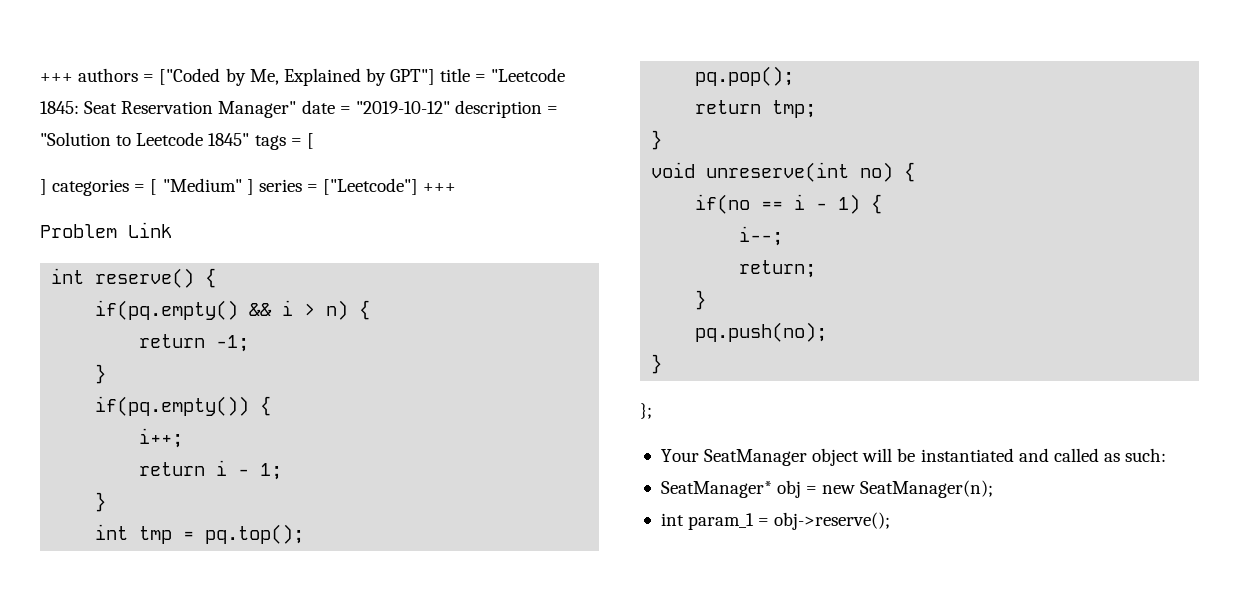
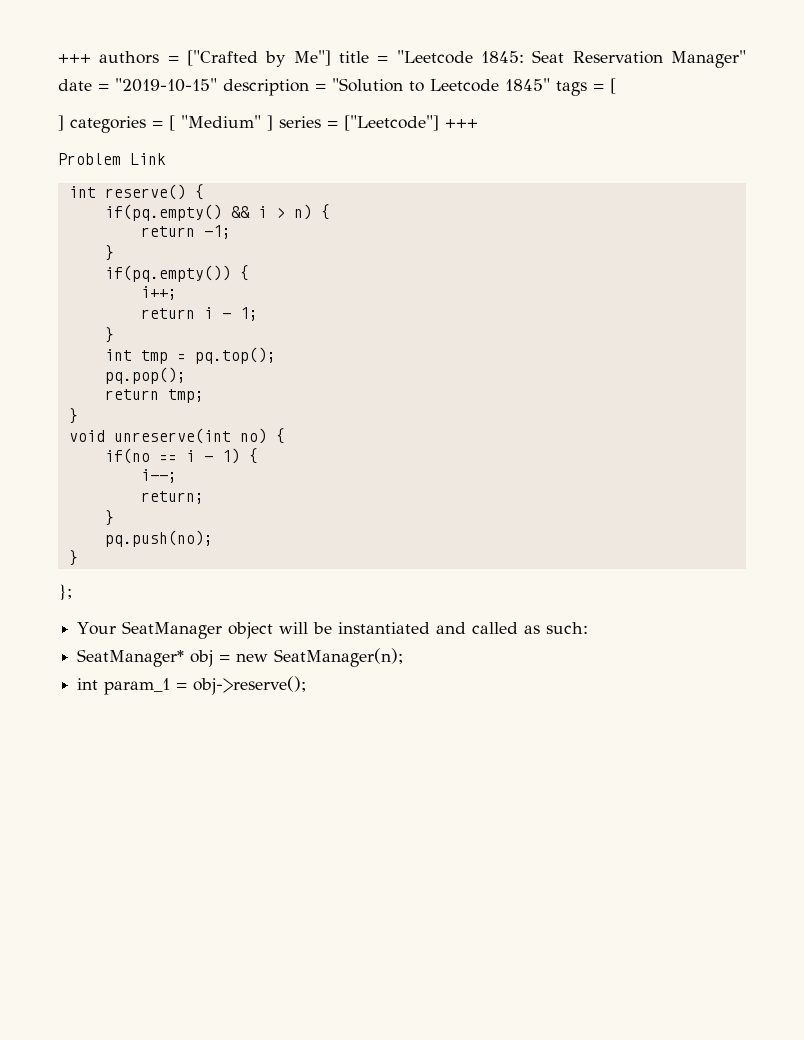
[159,68,436,86] ["Coded by Me, Explained by GPT"] -> [187,50,331,67] ["Crafted by Me"]
[355,101,450,114] "2019-10-12" -> [115,78,217,92] "2019-10-15"

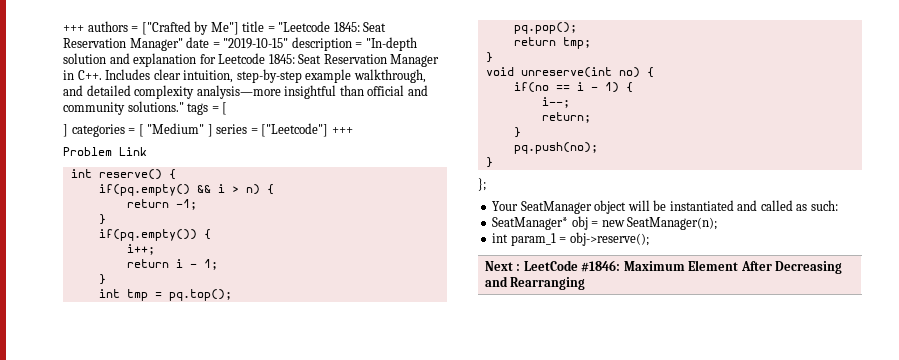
[332,78,550,92] "Solution to Leetcode 1845" -> [365,37,417,51] [63,53,440,67] [63,69,426,83] [63,85,428,99] [63,101,184,115] "In-depth solution and explanation for Leetcode 1845: Seat Reservation Manager in C++. Includes clear intuition, step-by-step example walkthrough, and detailed complexity analysis—more insightful than official and community solutions."
(307, 685) none -> [484,260,843,274] [484,276,586,290] // Next : LeetCode #1846: Maximum Element After Decreasing and Rearranging

